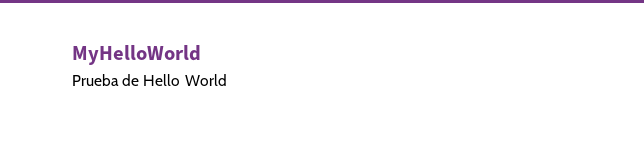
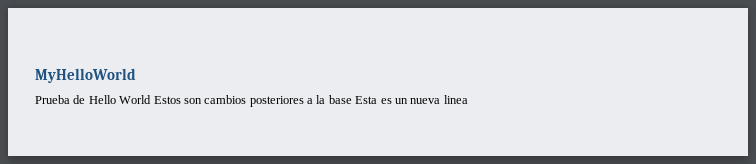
(227, 80) none -> [153,95,468,107] Estos son cambios posteriores a la base Esta es un nueva linea

